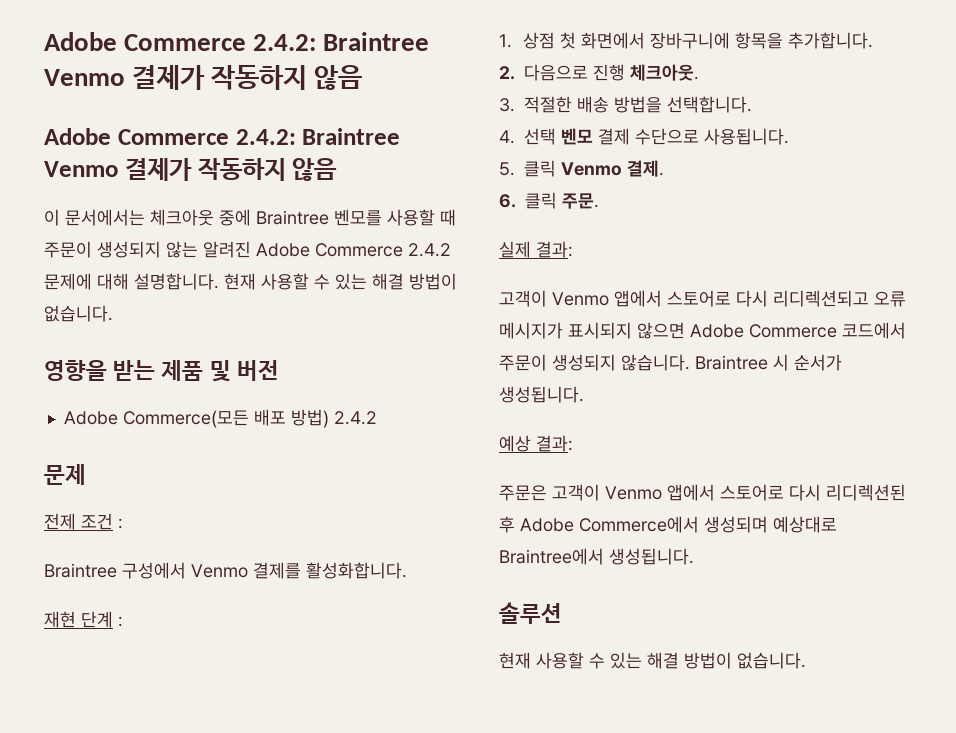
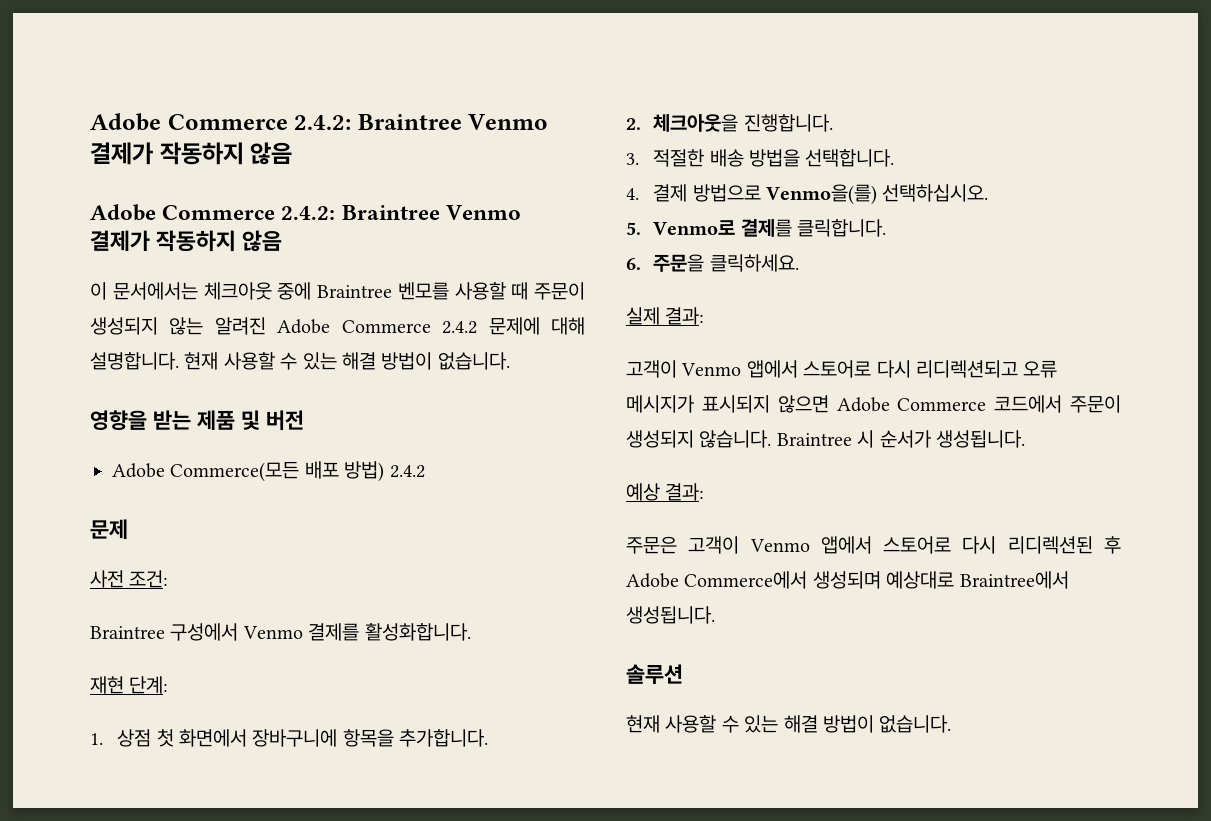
[44,513,123,530] 전제 조건 : -> [90,570,169,588] 사전 조건:
[81,611,123,628] 단계 : -> [129,676,169,694] 단계:
[524,64,699,81] 다음으로 진행 체크아웃. -> [653,114,833,132] 체크아웃을 진행합니다.
[524,128,789,145] [499,160,664,177] 선택 벤모 결제 수단으로 사용됩니다. // 5. 클릭 Venmo 결제. -> [653,184,989,205] [626,219,887,237] 결제 방법으로 Venmo을(를) 선택하십시오. // 5. Venmo로 결제를 클릭합니다.
[525,192,599,209] 클릭 주문. -> [653,254,799,272] 주문을 클릭하세요.

